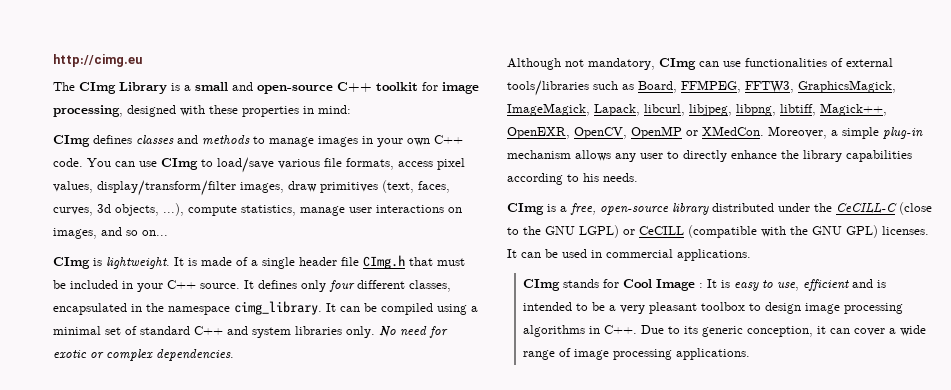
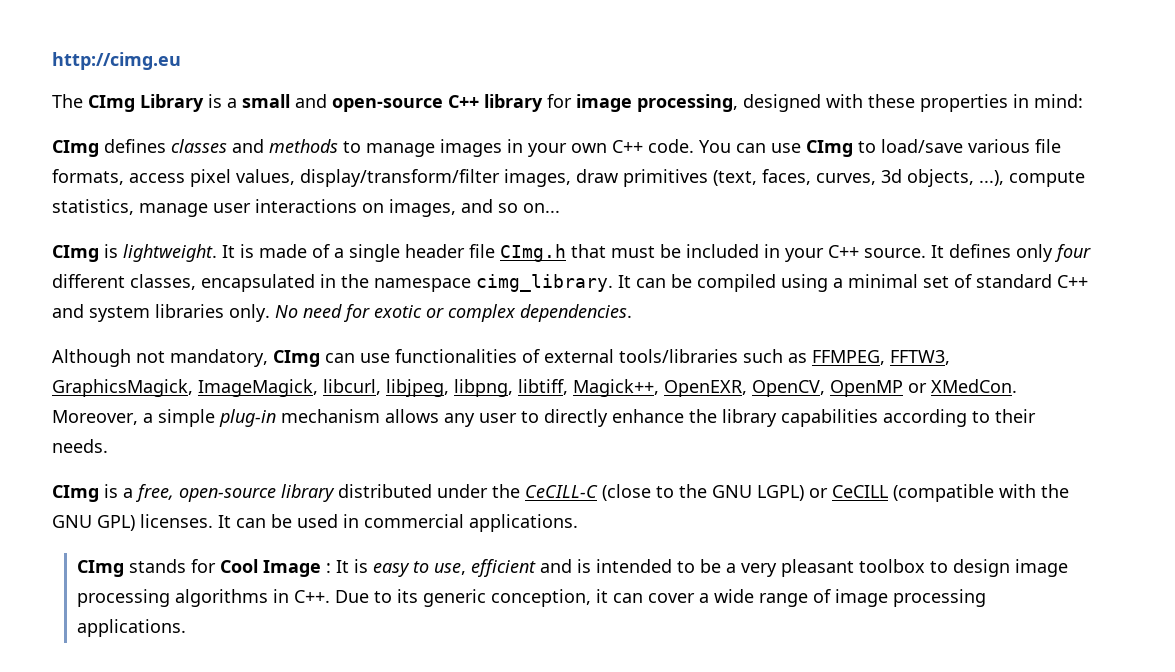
[376,82,418,91] toolkit -> [484,94,543,112] library
[638,81,677,93] Board, -> (807, 358) none
[594,104,640,116] Lapack, -> (318, 388) none
[583,173,599,182] his -> [995,409,1036,423] their

